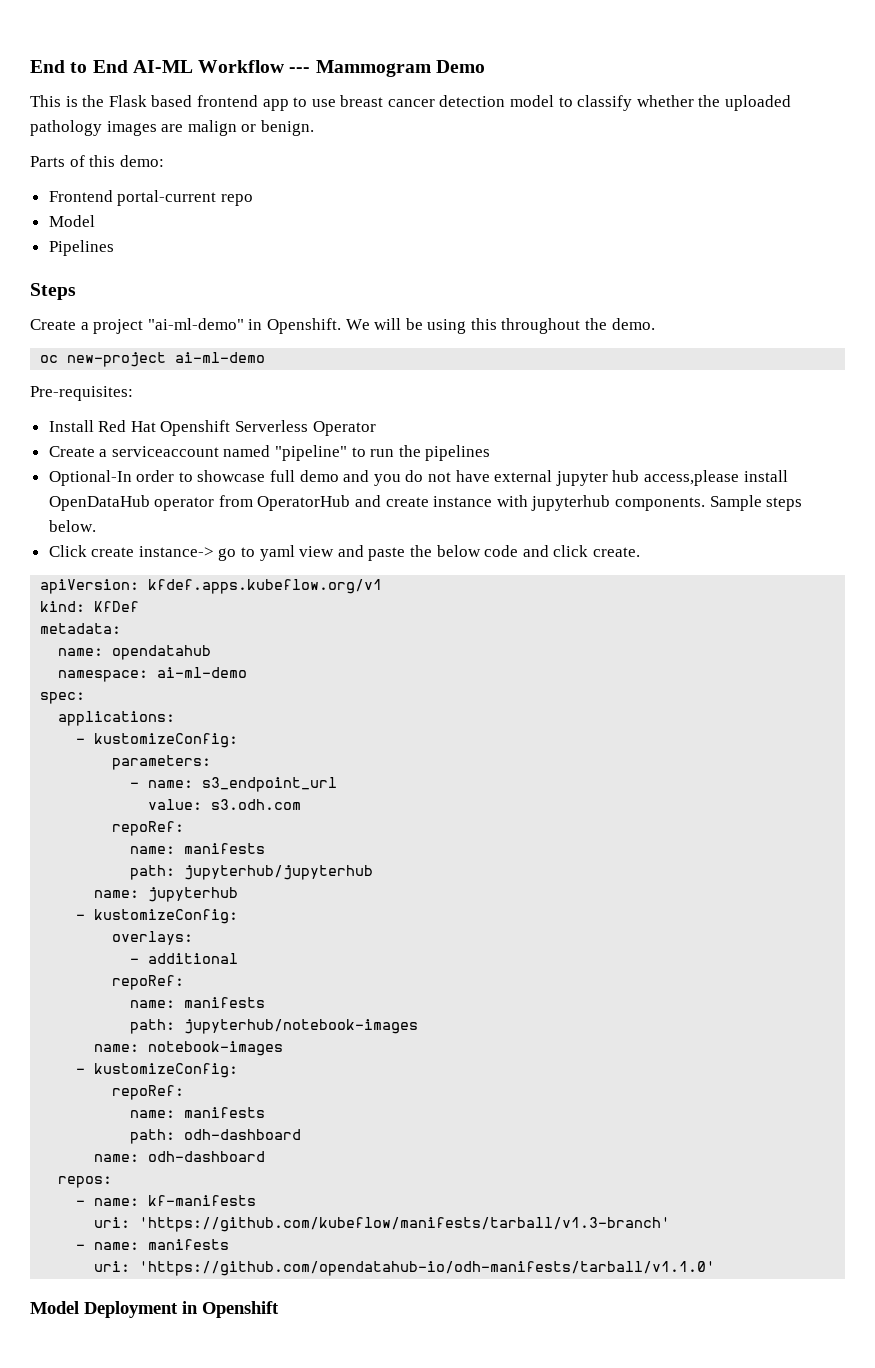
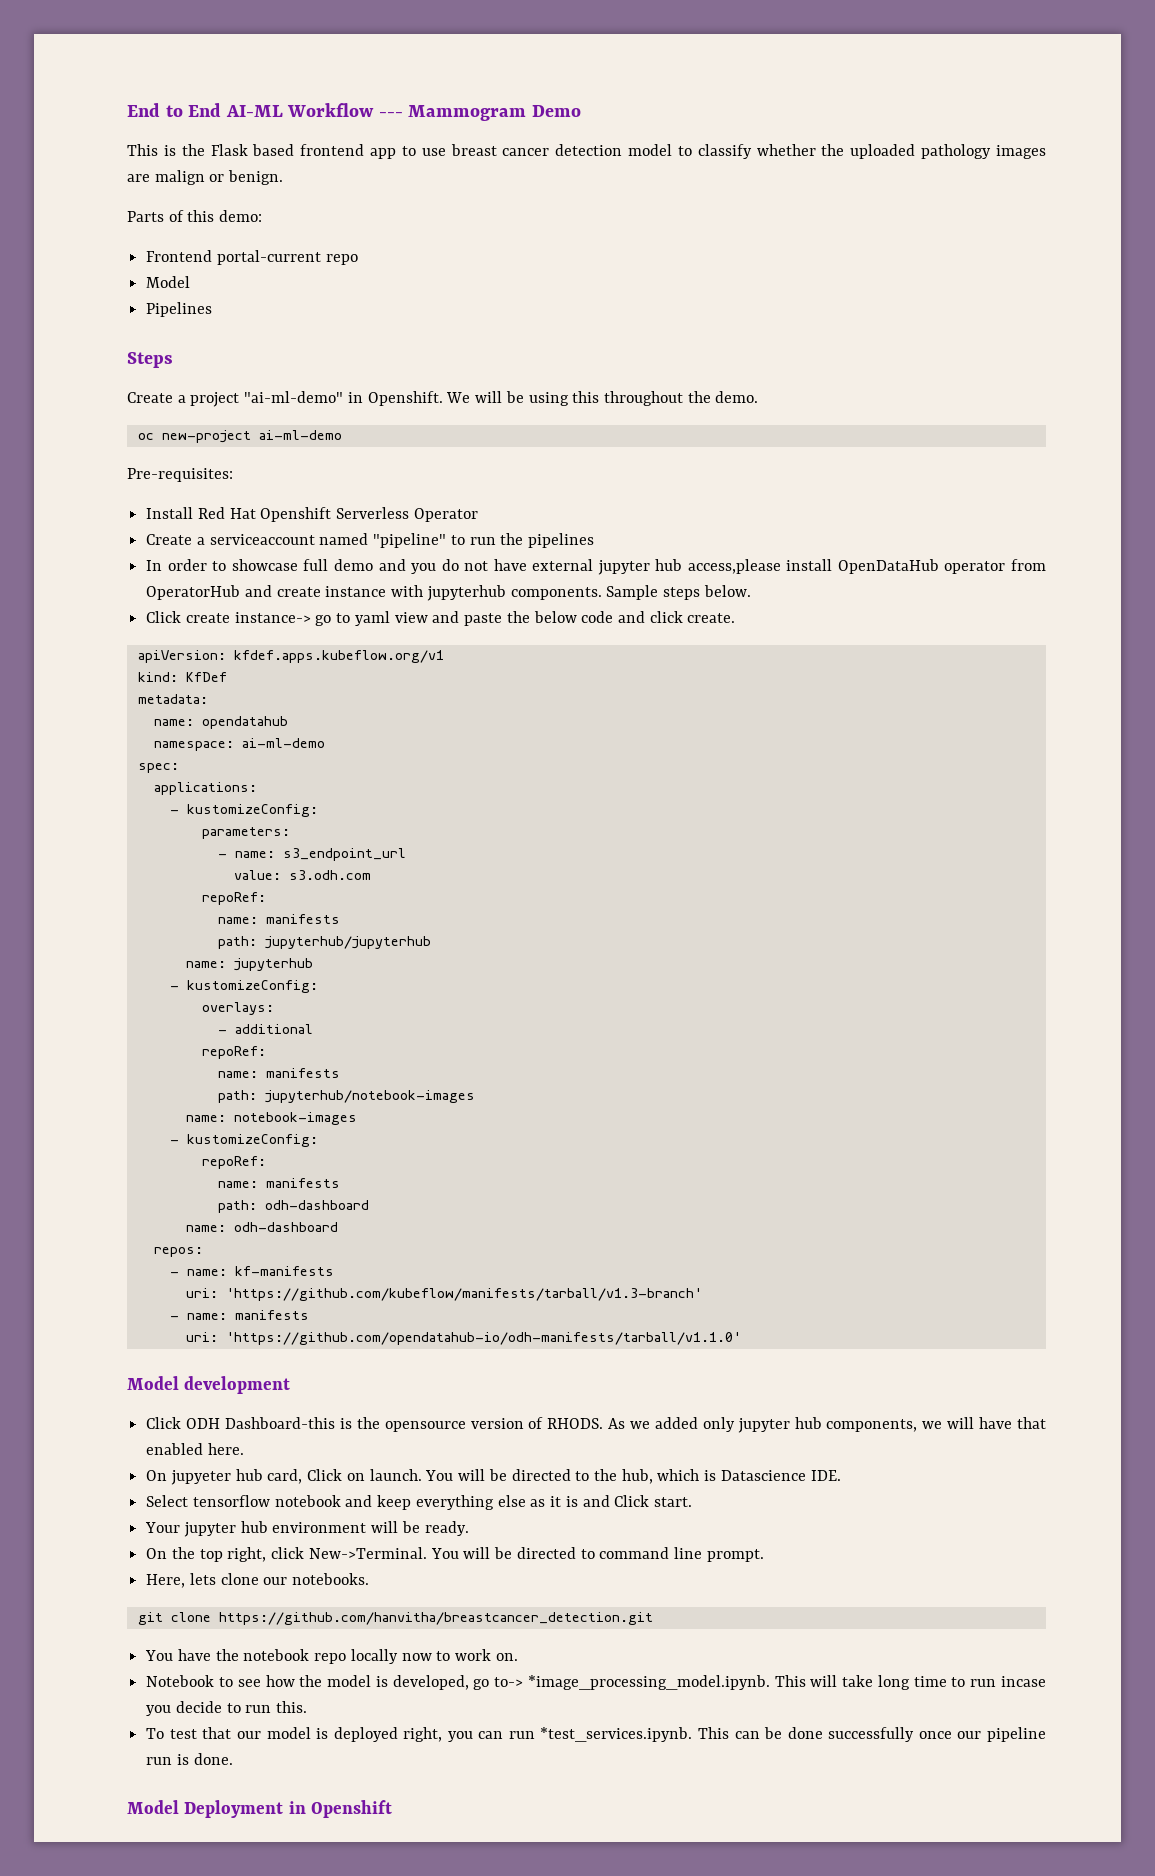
[48,470,132,486] Optional-In -> [146,560,163,571] In
(716, 1268) none -> [127,1376,291,1394] [146,1417,1047,1433] [146,1443,244,1455] [146,1469,841,1485] [146,1495,692,1510] [145,1521,469,1537] [146,1547,764,1562] [146,1573,370,1588] [137,1612,653,1625] [145,1649,518,1664] [146,1675,1047,1690] [146,1701,308,1716] [146,1727,1046,1742] [146,1753,233,1765] // Model development // Click ODH Dashboard-this is the opensource version of RHODS. As we added only jupyter hub components, we will have that enabled here. // On jupyeter hub card, Click on launch. You will be directed to the hub, which is Datascience IDE. // Select tensorflow notebook and keep everything else as it is and Click start. // Your jupyter hub environment will be ready. // On the top right, click New->Terminal. You will be directed to command line prompt. // Here, lets clone our notebooks. // git clone https://github.com/hanvitha/breastcancer_detection.git // You have the notebook repo locally now to work on. // Notebook to see how the model is developed, go to-> *image_processing_model.ipynb. This will take long time to run incase you decide to run this. // To test that our model is deployed right, you can run *test_services.ipynb. This can be done successfully once our pipeline run is done.

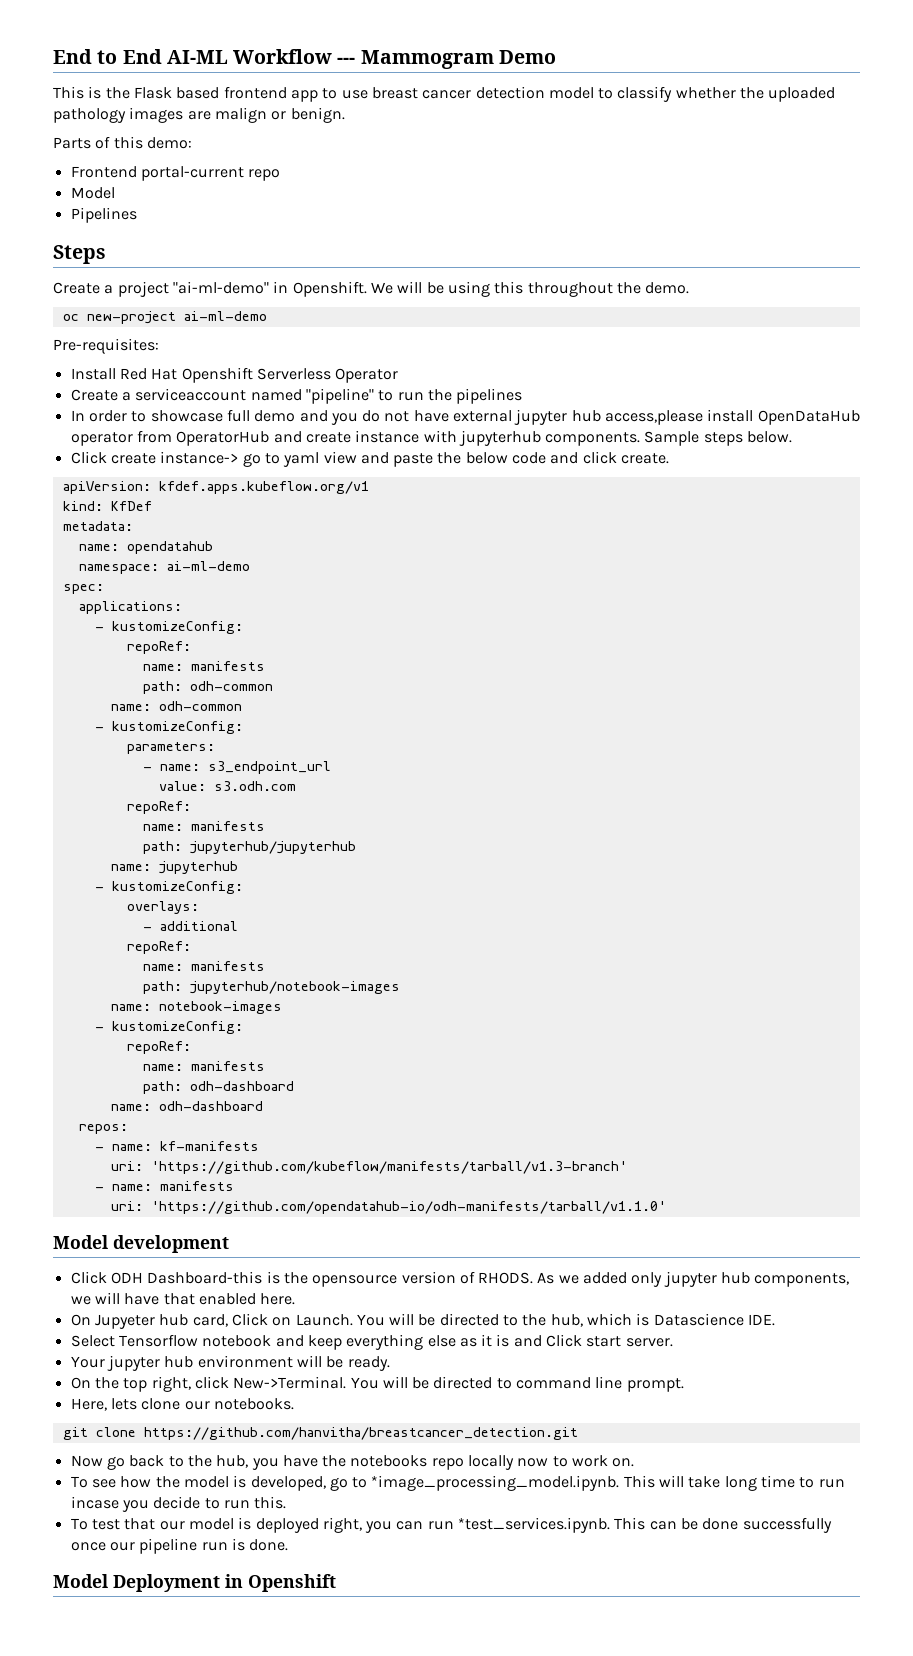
(318, 810) none -> [126,641,191,654] [142,661,265,671] [142,681,273,694] [110,701,242,711] [94,721,243,734] // repoRef: // name: manifests // path: odh-common // name: odh-common // - kustomizeConfig:
[170,1470,231,1485] jupyeter -> [94,1314,155,1329] Jupyeter
[369,1469,422,1481] launch. -> [295,1314,353,1326] Launch.
[192,1495,270,1507] tensorflow -> [118,1334,198,1347] Tensorflow
[653,1497,692,1507] start. -> [586,1336,673,1347] start server.
[145,1650,174,1661] You -> [70,1455,279,1470] Now go back to the hub, you
[243,1649,310,1661] notebook -> [350,1455,428,1467] notebooks
[146,1675,234,1687] Notebook to -> [70,1476,88,1488] To
[494,1677,524,1687] to-> -> [352,1477,368,1488] to

